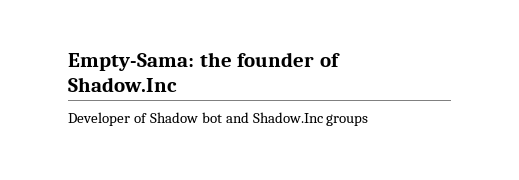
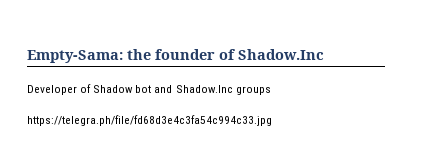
(369, 120) none -> [27,115,272,126] // https://telegra.ph/file/fd68d3e4c3fa54c994c33.jpg

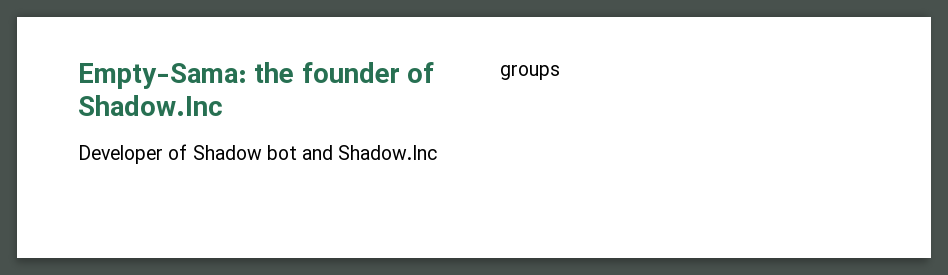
[27,115,272,126] // https://telegra.ph/file/fd68d3e4c3fa54c994c33.jpg -> (560, 72) none

